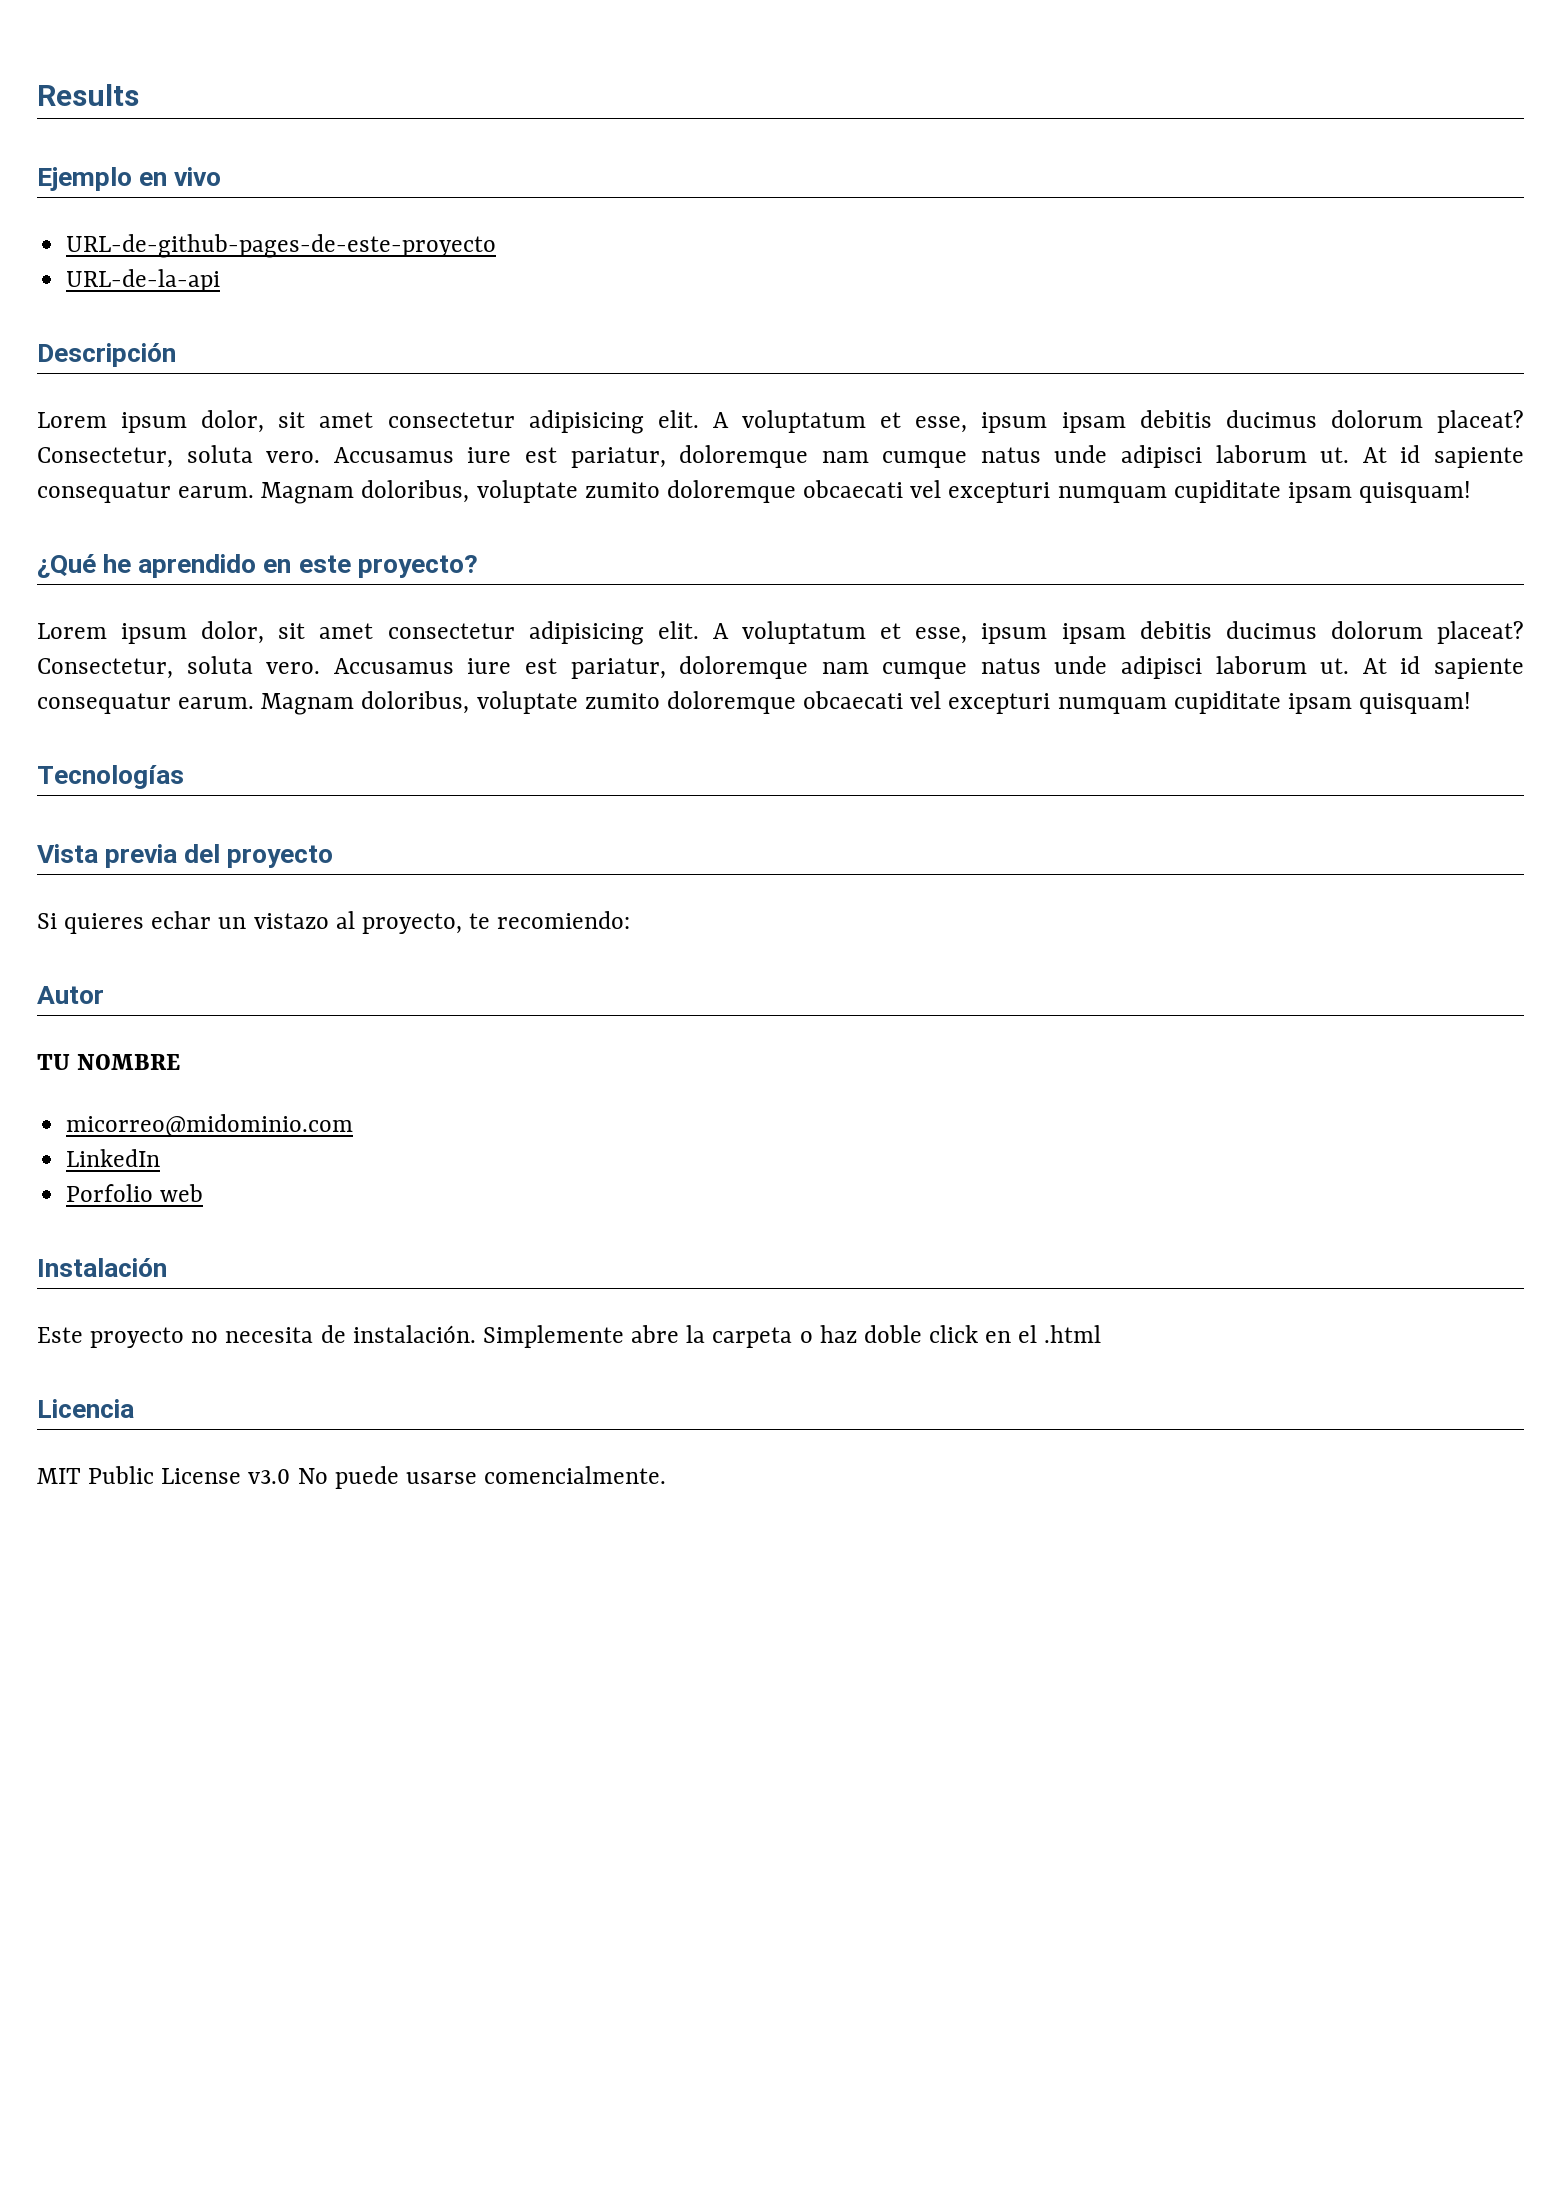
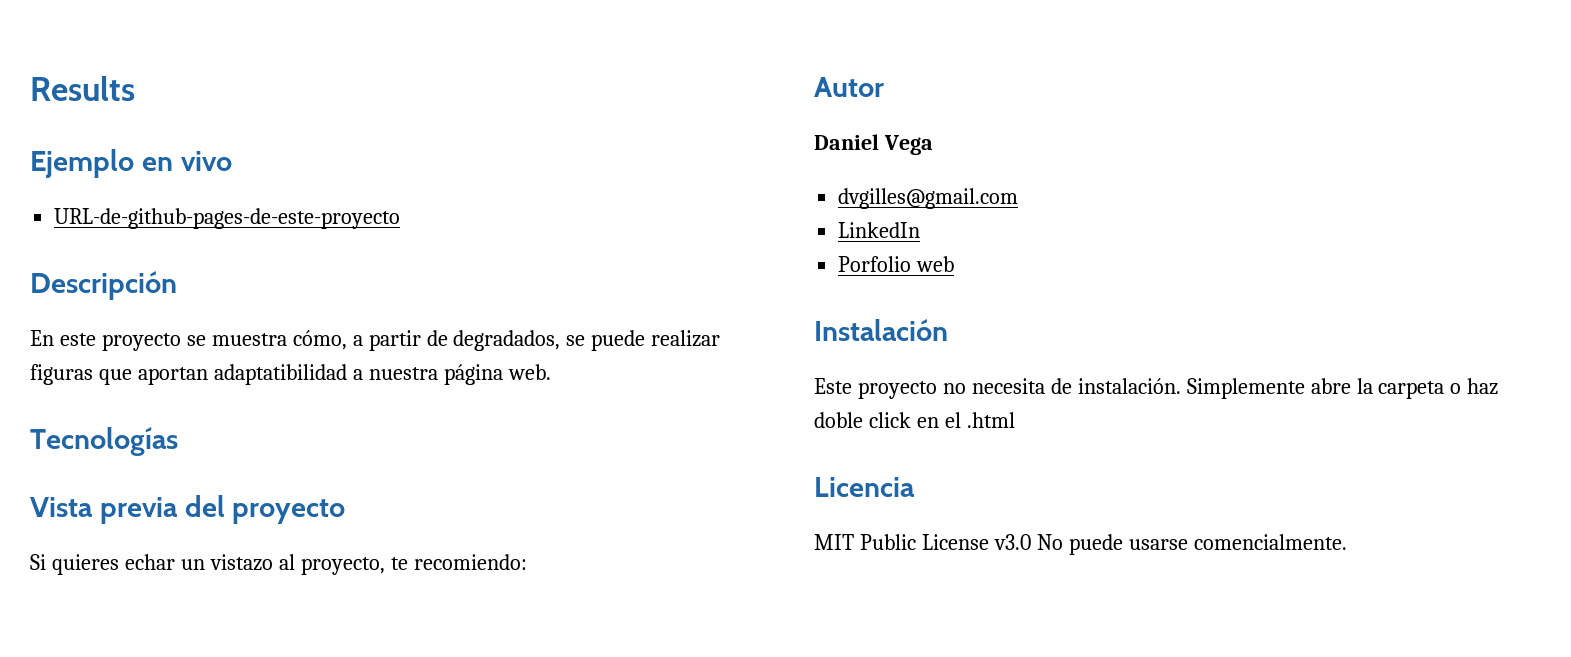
[66,269,221,292] // URL-de-la-api -> (401, 218) none
[37,410,1524,434] [37,445,1524,468] [37,480,1472,504] [37,554,478,578] [37,621,1524,645] [37,656,1524,679] [37,691,1472,715] Lorem ipsum dolor, sit amet consectetur adipisicing elit. A voluptatum et esse, ipsum ipsam debitis ducimus dolorum placeat? Consectetur, soluta vero. Accusamus iure est pariatur, doloremque nam cumque natus unde adipisci laborum ut. At id sapiente consequatur earum. Magnam doloribus, voluptate zumito doloremque obcaecati vel excepturi numquam cupiditate ipsam quisquam! // ¿Qué he aprendido en este proyecto? // Lorem ipsum dolor, sit amet consectetur adipisicing elit. A voluptatum et esse, ipsum ipsam debitis ducimus dolorum placeat? Consectetur, soluta vero. Accusamus iure est pariatur, doloremque nam cumque natus unde adipisci laborum ut. At id sapiente consequatur earum. Magnam doloribus, voluptate zumito doloremque obcaecati vel excepturi numquam cupiditate ipsam quisquam! -> [30,330,721,351] [30,364,551,385] En este proyecto se muestra cómo, a partir de degradados, se puede realizar figuras que aportan adaptatibilidad a nuestra página web.
[37,1054,181,1070] [66,1114,354,1137] TU NOMBRE // micorreo@midominio.com -> [814,134,933,155] [838,188,1019,209] Daniel Vega // dvgilles@gmail.com

